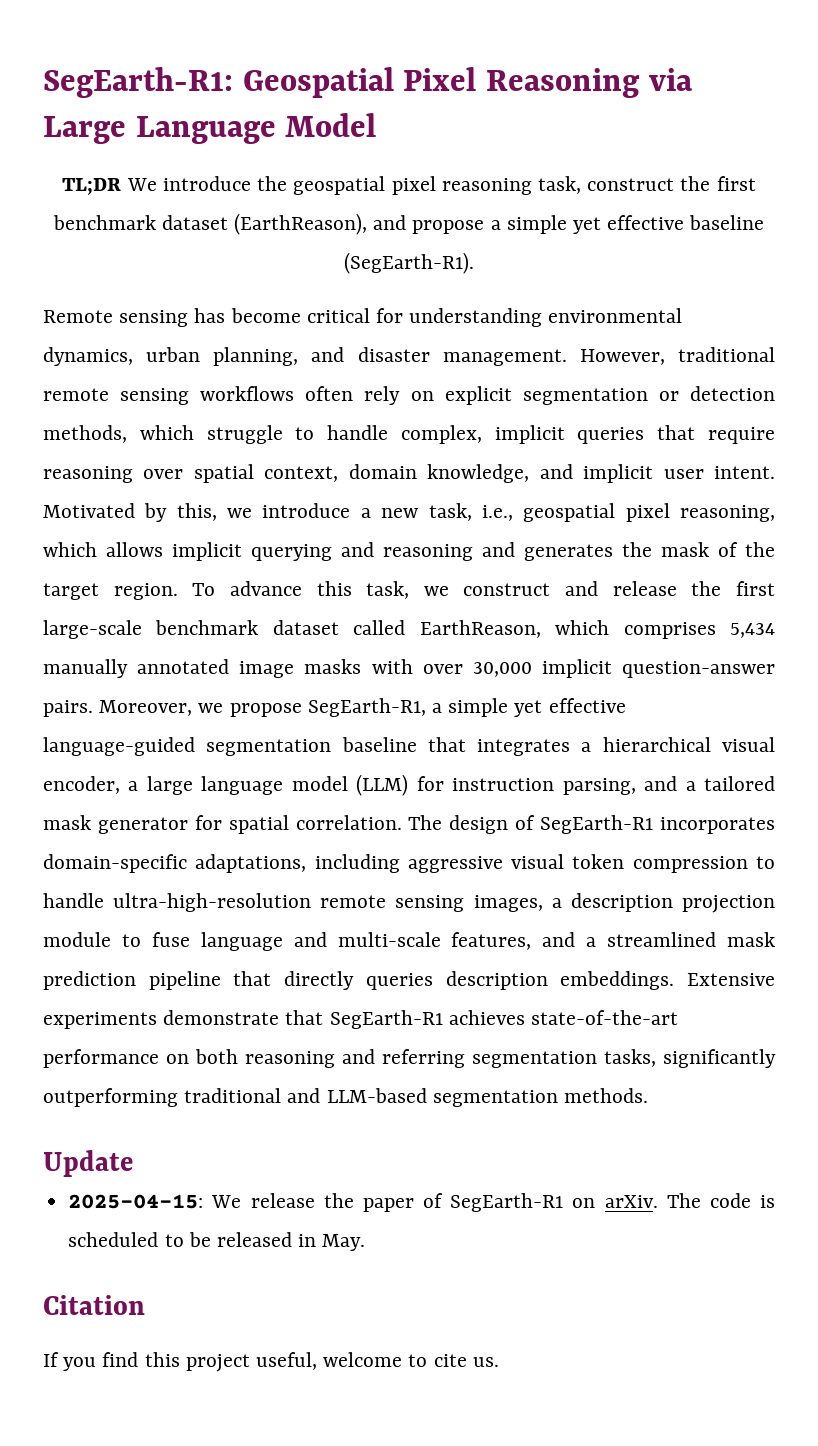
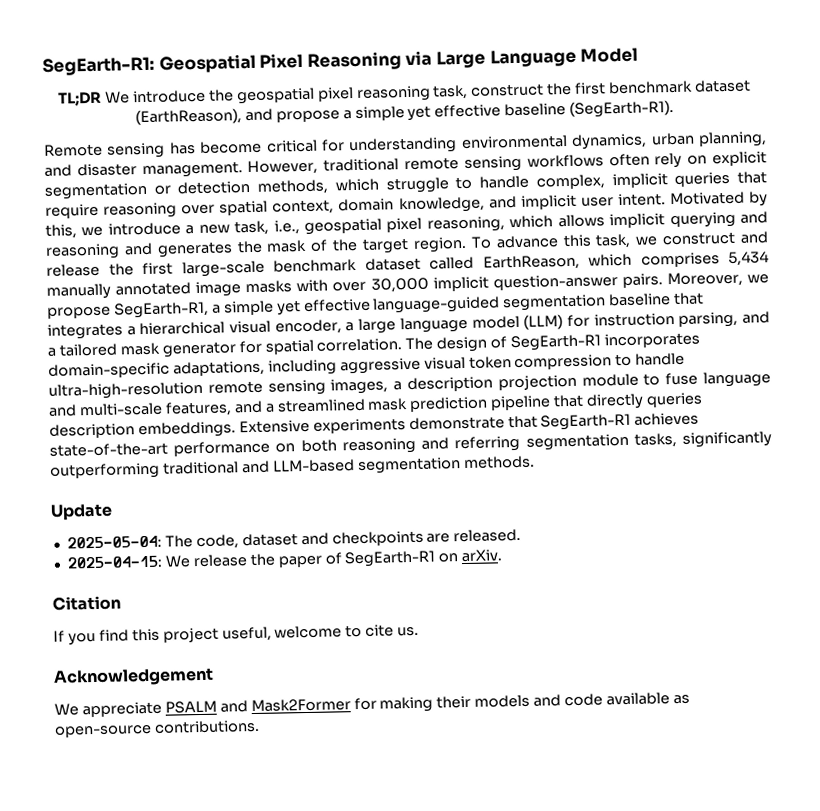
(133, 1163) none -> [66,528,522,550] // 2025-05-04: The code, dataset and checkpoints are released.
[666,1193,775,1208] [68,1232,366,1251] The code is scheduled to be released in May. -> (503, 556) none
(499, 1362) none -> [53,667,214,687] [54,692,690,718] [54,719,260,738] // Acknowledgement // We appreciate PSALM and Mask2Former for making their models and code available as open-source contributions.

